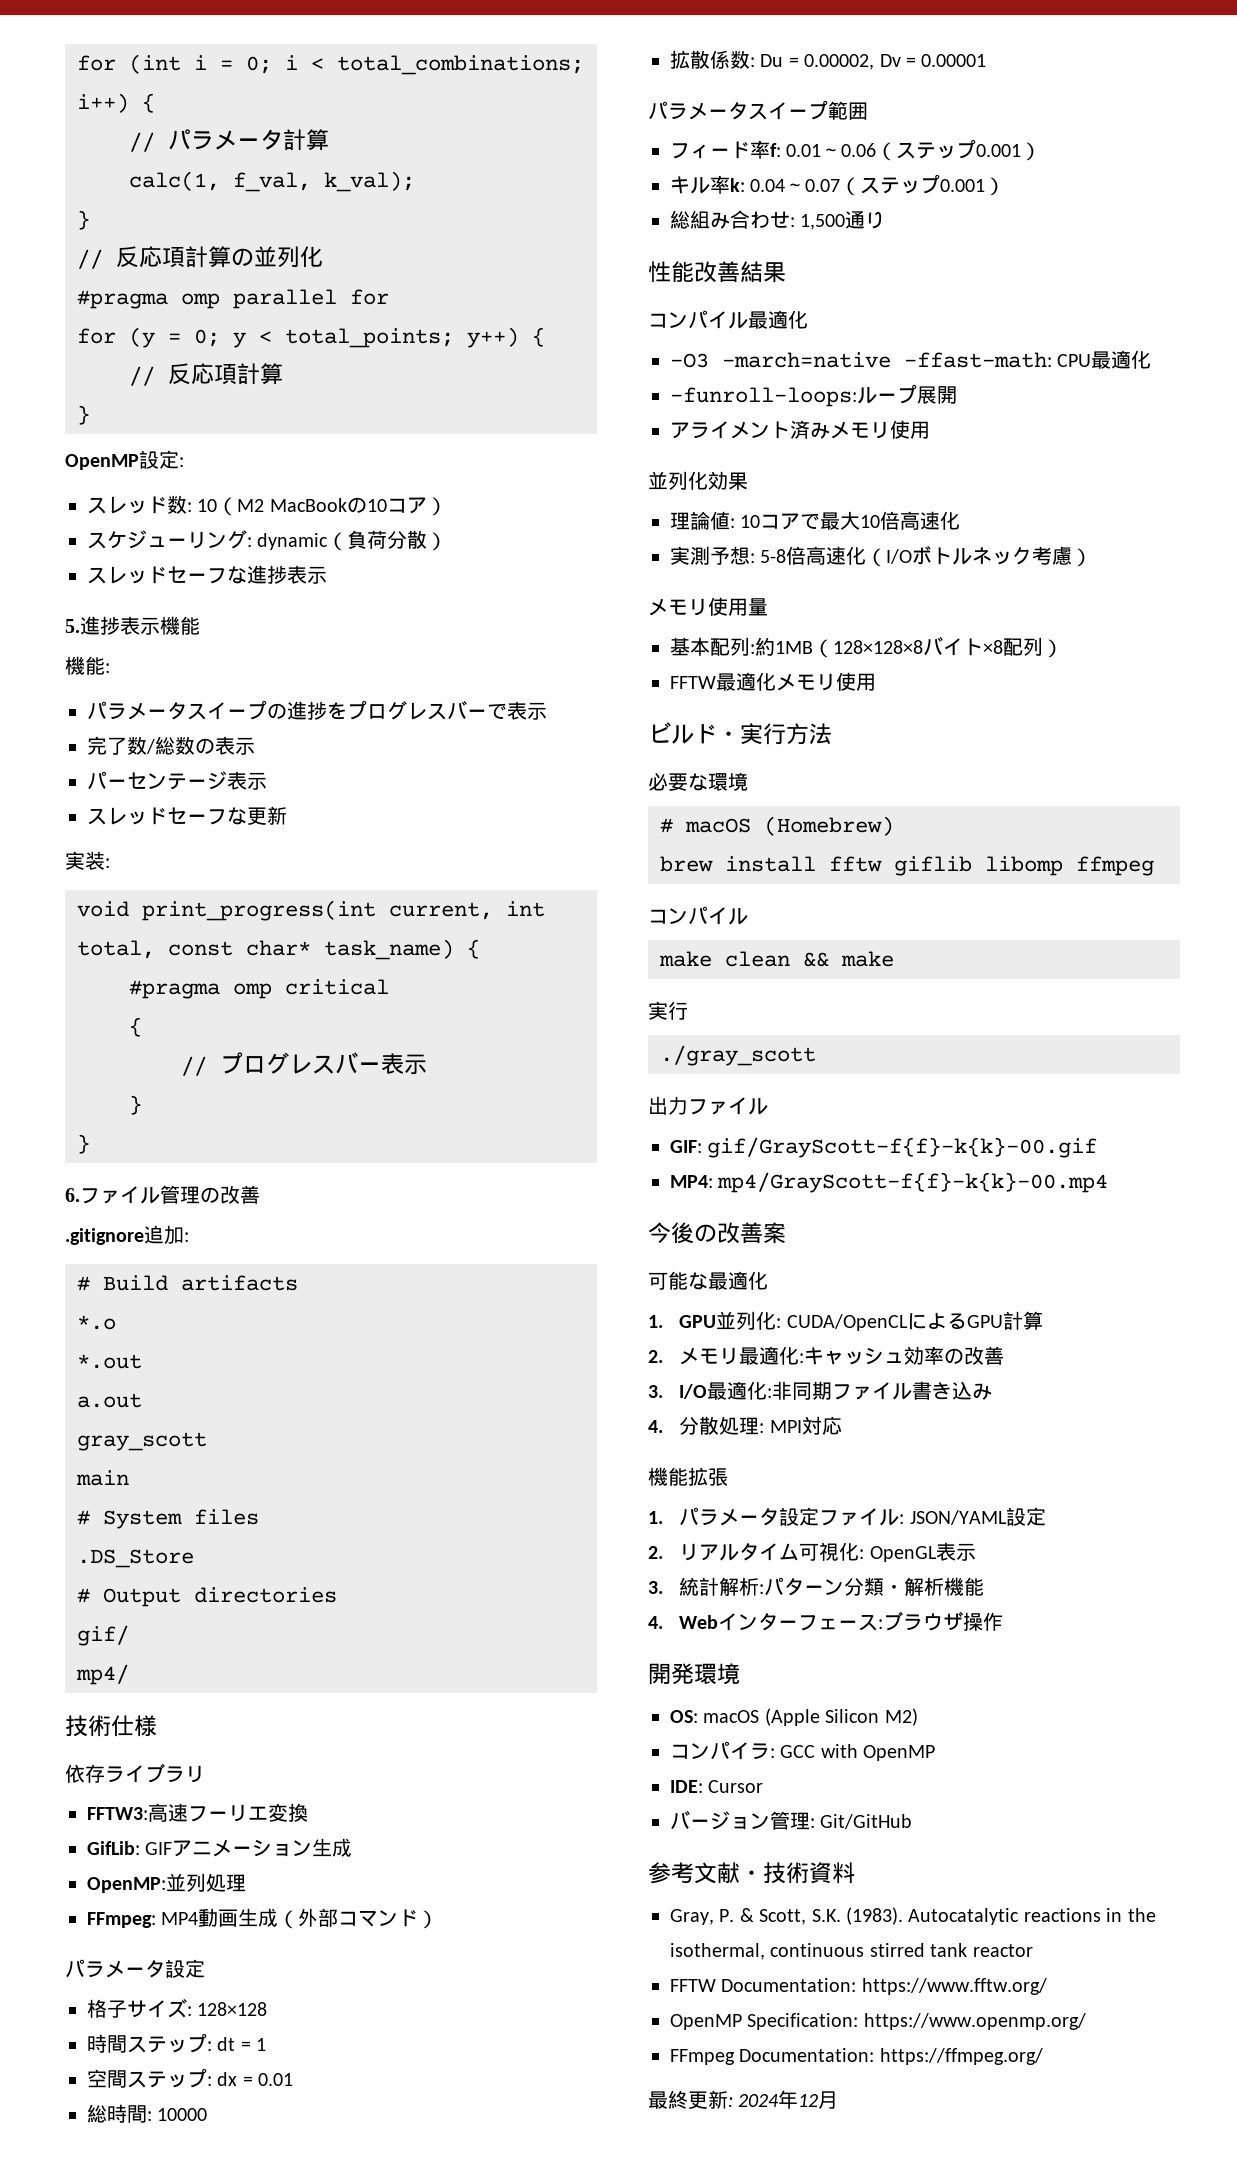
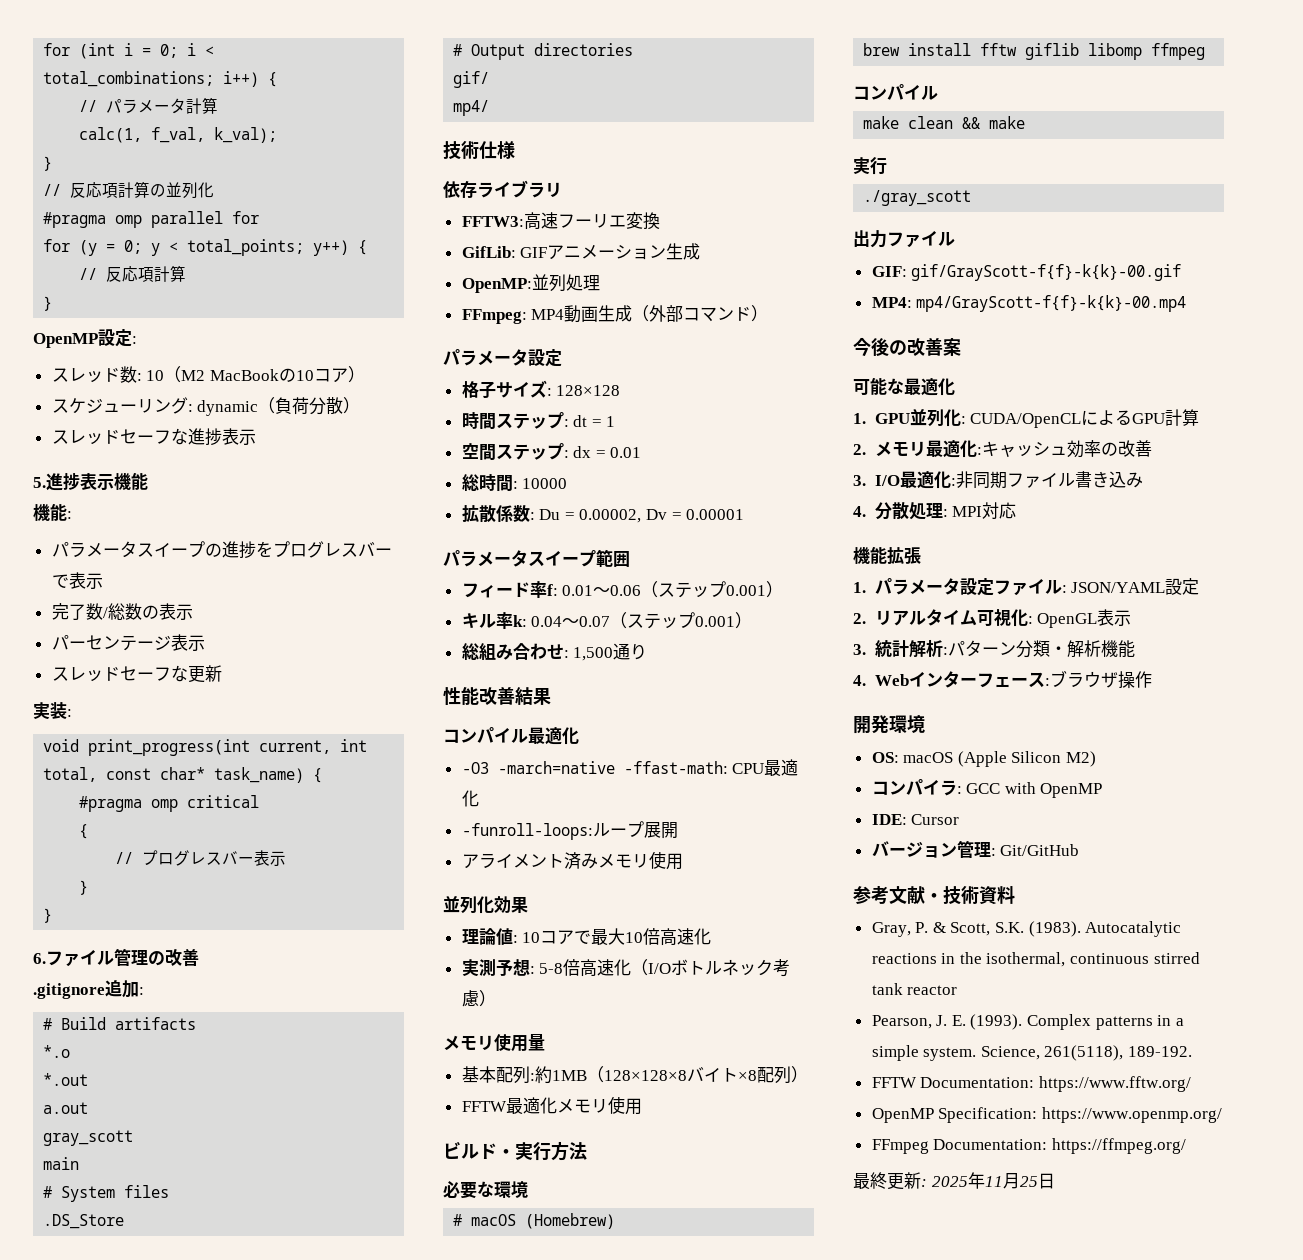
(1033, 1950) none -> [871,1014,1184,1030] [871,1045,1193,1061] // Pearson, J. E. (1993). Complex patterns in a simple system. Science, 261(5118), 189-192.
[738,2090,839,2109] 2024年12月 -> [931,1172,1055,1189] 2025年11月25日

